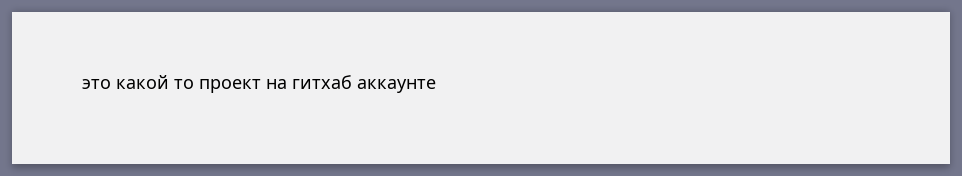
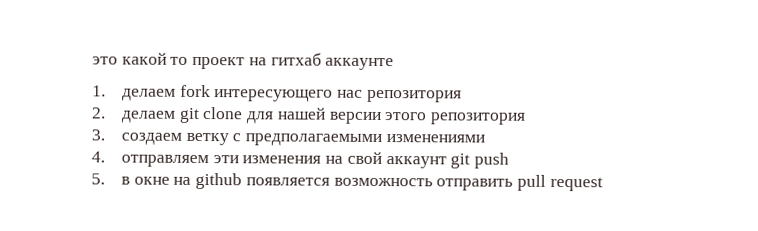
(436, 86) none -> [92,84,462,103] [91,107,526,125] [91,129,485,147] [91,151,509,169] [91,172,603,192] // 1. делаем fork интересующего нас репозитория // 2. делаем git clone для нашей версии этого репозитория // 3. создаем ветку с предполагаемыми изменениями // 4. отправляем эти изменения на свой аккаунт git push // 5. в окне на github появляется возможность отправить pull request

